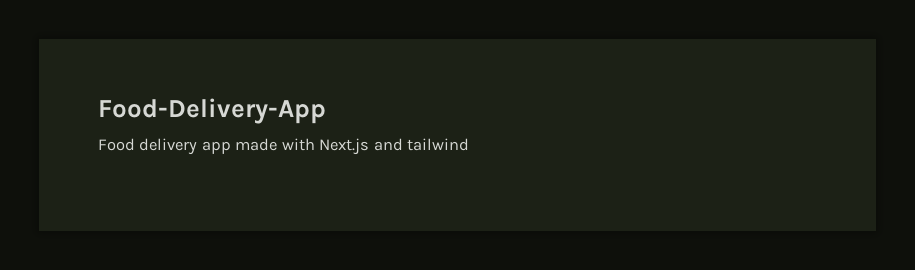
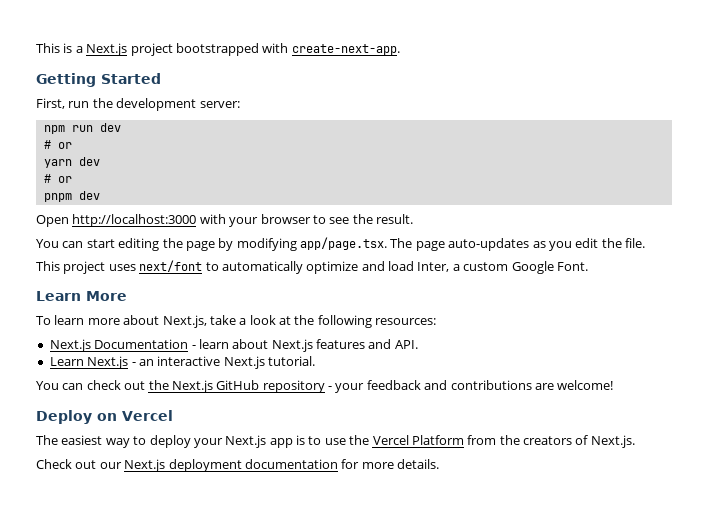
[98,98,326,124] [98,138,470,155] Food-Delivery-App // Food delivery app made with Next.js and tailwind -> [36,43,400,56] [36,73,161,87] [36,98,240,111] [43,123,121,134] [43,140,72,149] [43,157,100,168] [43,174,72,183] [43,191,100,202] [36,214,413,227] [36,237,645,251] [36,260,588,274] [36,291,127,301] [36,315,437,328] [49,339,418,352] [49,356,315,369] [36,380,614,393] [36,410,173,424] [36,435,635,448] [36,459,439,472] This is a Next.js project bootstrapped with create-next-app. // Getting Started // First, run the development server: // npm run dev // # or // yarn dev // # or // pnpm dev // Open http://localhost:3000 with your browser to see the result. // You can start editing the page by modifying app/page.tsx. The page auto-updates as you edit the file. // This project uses next/font to automatically optimize and load Inter, a custom Google Font. // Learn More // To learn more about Next.js, take a look at the following resources: // Next.js Documentation - learn about Next.js features and API. // Learn Next.js - an interactive Next.js tutorial. // You can check out the Next.js GitHub repository - your feedback and contributions are welcome! // Deploy on Vercel // The easiest way to deploy your Next.js app is to use the Vercel Platform from the creators of Next.js. // Check out our Next.js deployment documentation for more details.

